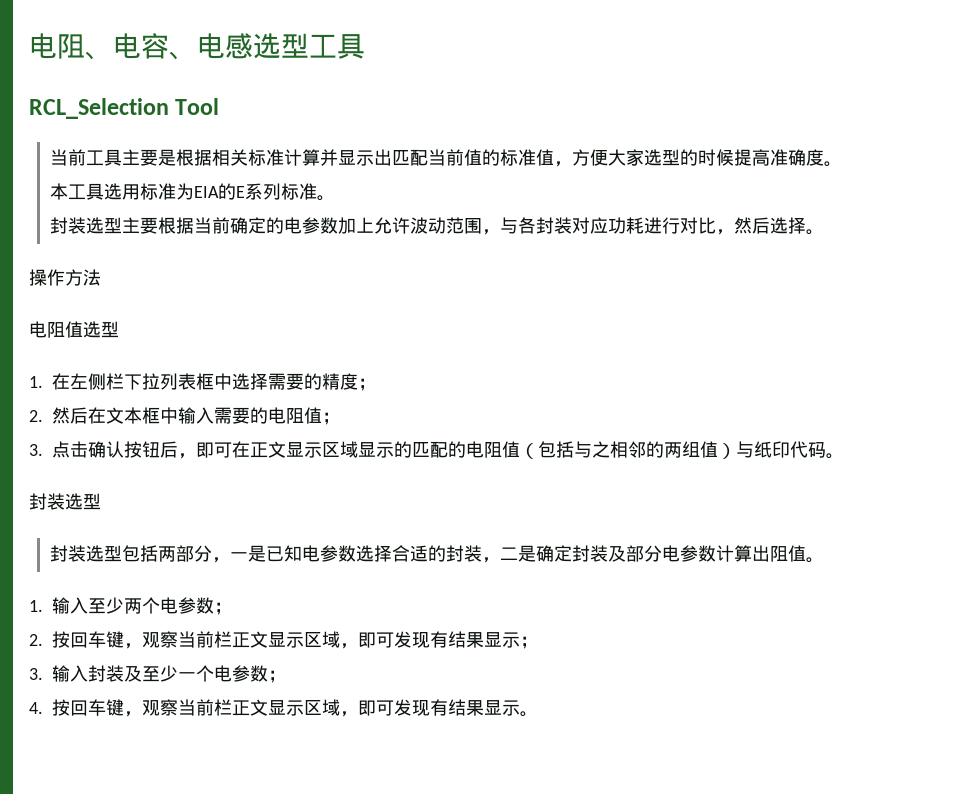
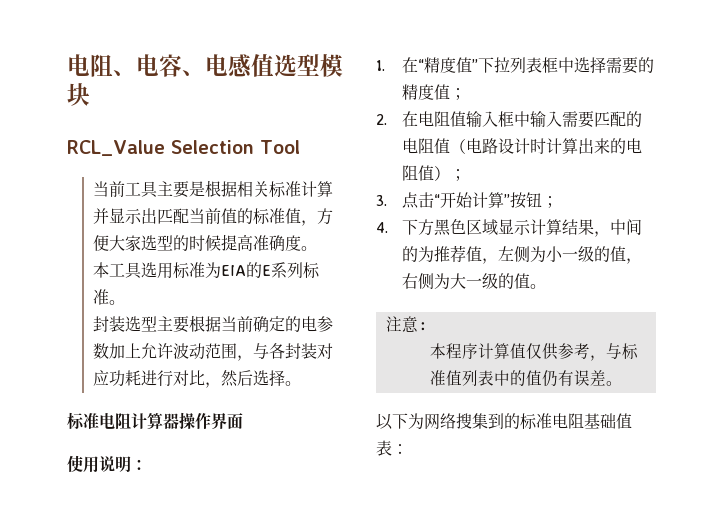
[253,33,365,59] [29,98,169,119] 选型工具 // RCL_Selection -> [251,54,343,77] [67,83,90,106] [67,140,254,156] 值选型模块 // RCL_Value Selection
[29,269,101,286] [29,321,119,338] [29,373,124,390] 操作方法 // 电阻值选型 // 1.在左侧栏 -> [67,412,243,430] [67,455,147,473] [376,57,478,73] 标准电阻计算器操作界面 // 使用说明： // 1.在“精度值”
[358,378,376,391] [29,407,340,425] [29,441,844,459] [29,493,101,510] [50,545,825,563] [29,597,232,615] [29,631,538,649] [29,665,286,683] [29,699,538,717] ； // 2.然后在文本框中输入需要的电阻值； // 3.点击确认按钮后，即可在正文显示区域显示的匹配的电阻值（包括与之相邻的两组值）与纸印代码。 // 封装选型 // 封装选型包括两部分，一是已知电参数选择合适的封装，二是确定封装及部分电参数计算出阻值。 // 1.输入至少两个电参数； // 2.按回车键，观察当前栏正文显示区域，即可发现有结果显示； // 3.输入封装及至少一个电参数； // 4.按回车键，观察当前栏正文显示区域，即可发现有结果显示。 -> [433,84,466,100] [376,111,642,128] [401,138,642,154] [401,165,466,181] [376,192,558,209] [376,219,642,237] [401,245,642,264] [401,273,546,289] [385,316,429,333] [429,343,638,361] [429,370,622,387] [376,413,632,430] [376,440,408,456] 值； // 2.在电阻值输入框中输入需要匹配的电阻值（电路设计时计算出来的电阻值）； // 3.点击“开始计算”按钮； // 4.下方黑色区域显示计算结果，中间的为推荐值，左侧为小一级的值，右侧为大一级的值。 // 注意: // 本程序计算值仅供参考，与标准值列表中的值仍有误差。 // 以下为网络搜集到的标准电阻基础值表：

